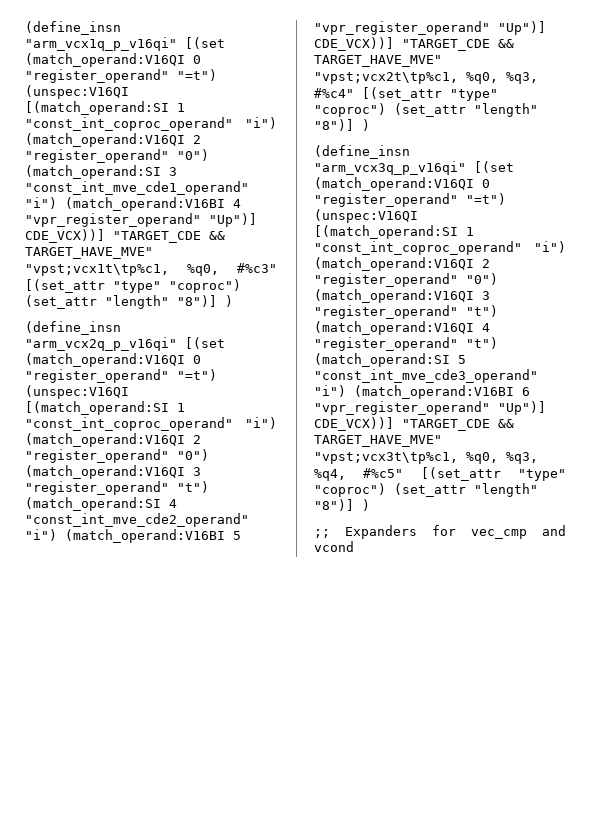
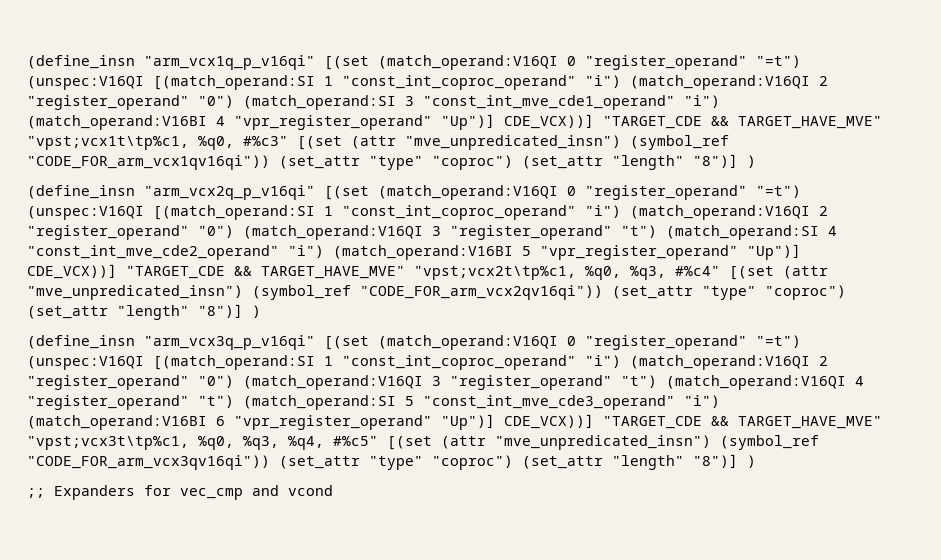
[25,279,105,293] [(set_attr -> [297,135,729,150] [27,155,360,170] [(set (attr "mve_unpredicated_insn") (symbol_ref "CODE_FOR_arm_vcx1qv16qi")) (set_attr
[362,87,442,101] [(set_attr -> [729,266,828,280] [27,285,693,300] [(set (attr "mve_unpredicated_insn") (symbol_ref "CODE_FOR_arm_vcx2qv16qi")) (set_attr
[420,467,501,481] [(set_attr -> [387,435,819,450] [27,455,360,470] [(set (attr "mve_unpredicated_insn") (symbol_ref "CODE_FOR_arm_vcx3qv16qi")) (set_attr

